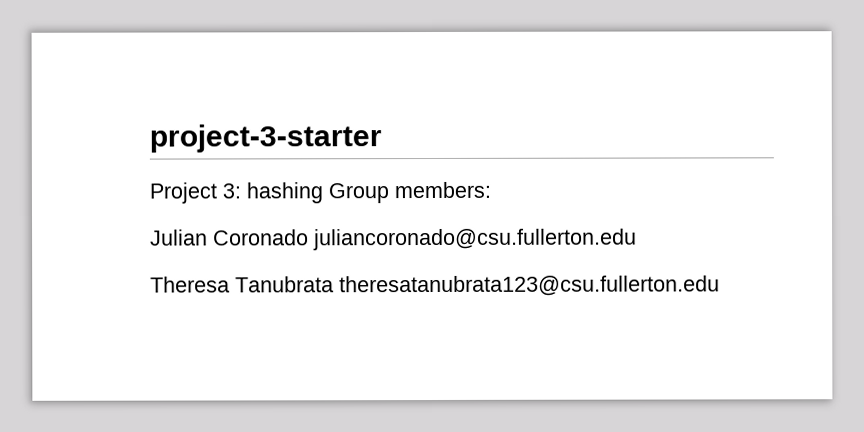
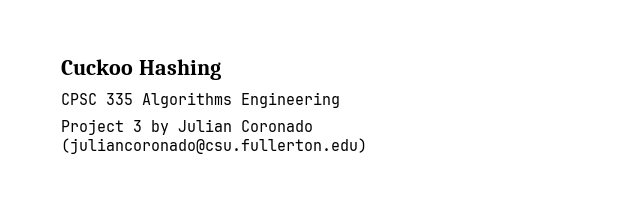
[149,124,382,153] [149,181,491,204] [150,228,637,251] [150,275,720,297] project-3-starter // Project 3: hashing Group members: // Julian Coronado juliancoronado@csu.fullerton.edu // Theresa Tanubrata theresatanubrata123@csu.fullerton.edu -> [61,59,221,80] [61,92,340,108] [61,119,313,135] [61,138,367,154] Cuckoo Hashing // CPSC 335 Algorithms Engineering // Project 3 by Julian Coronado (juliancoronado@csu.fullerton.edu)

